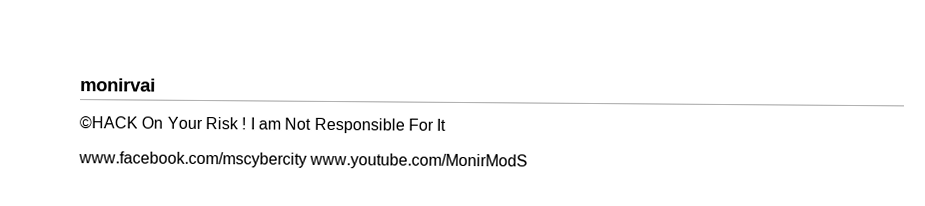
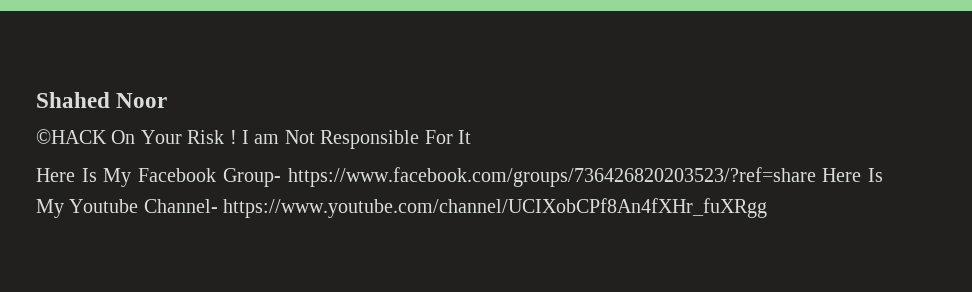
[80,78,156,92] monirvai -> [36,92,168,108] Shahed Noor
[78,151,529,170] www.facebook.com/mscybercity www.youtube.com/MonirModS -> [36,167,883,187] [36,198,768,218] Here Is My Facebook Group- https://www.facebook.com/groups/736426820203523/?ref=share Here Is My Youtube Channel- https://www.youtube.com/channel/UCIXobCPf8An4fXHr_fuXRgg

